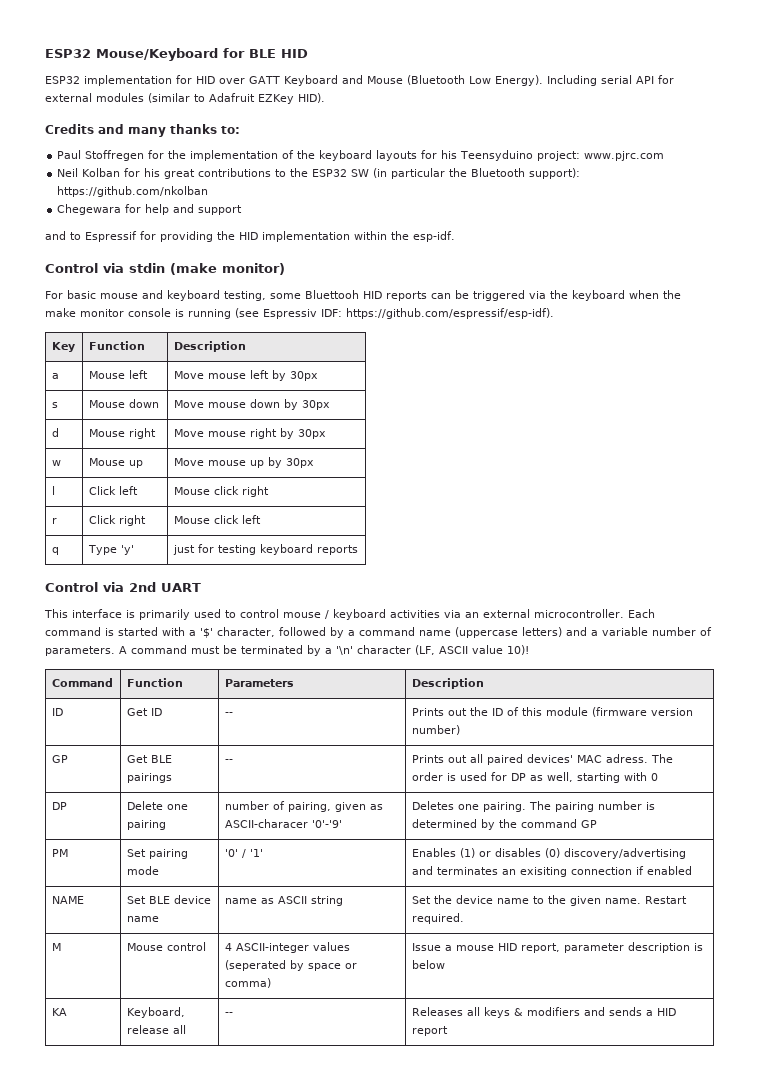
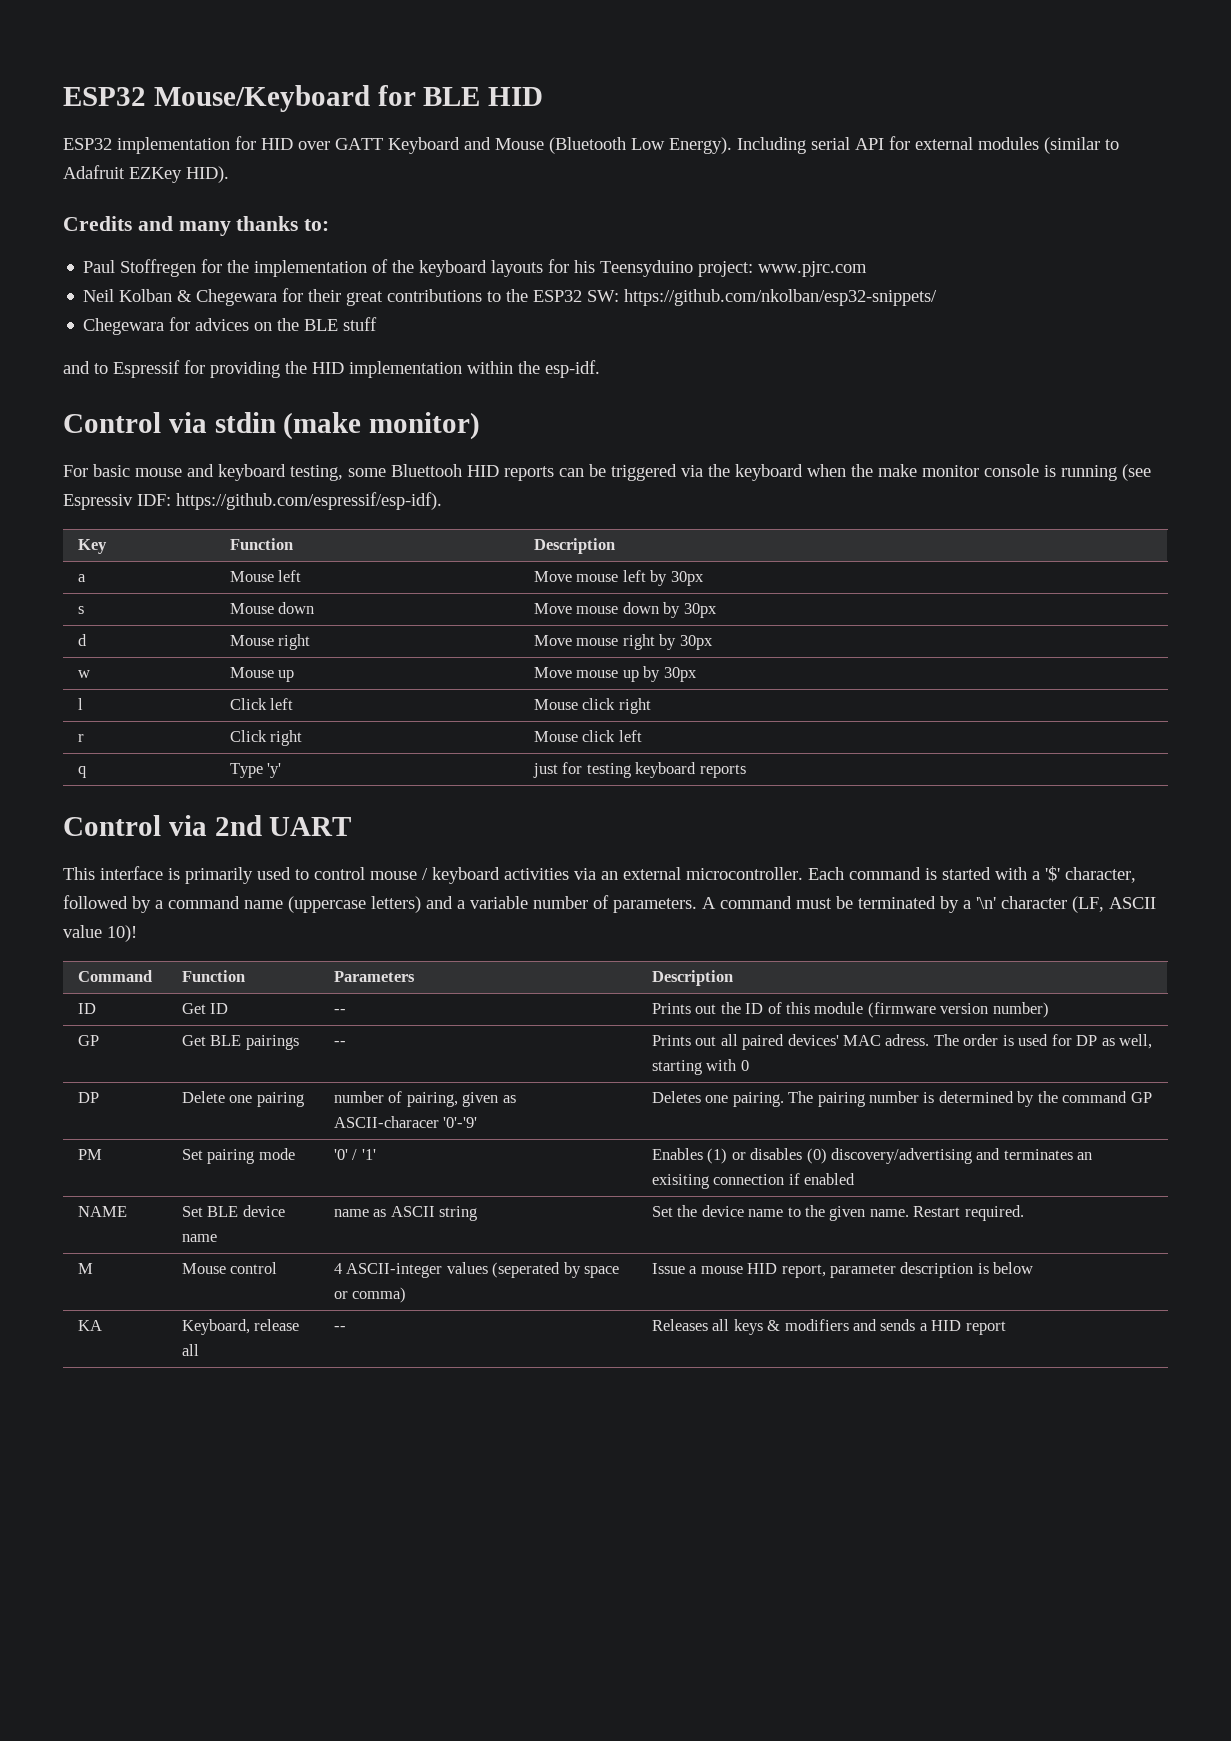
[124,168,161,177] for his -> [177,288,342,306] & Chegewara for their
[351,168,581,179] [57,186,209,197] [57,204,243,215] SW (in particular the Bluetooth support): https://github.com/nkolban // Chegewara for help and support -> [587,289,938,306] [83,317,378,335] SW: https://github.com/nkolban/esp32-snippets/ // Chegewara for advices on the BLE stuff

